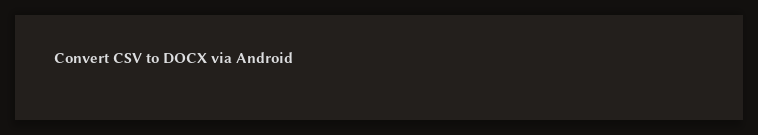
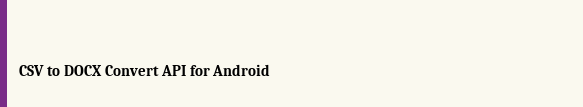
[54,53,110,63] Convert -> (19, 70) none
[211,52,233,63] via -> [104,65,210,76] Convert API for

